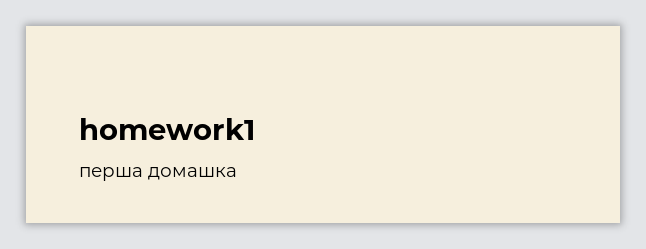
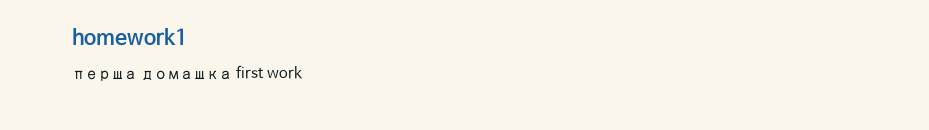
(237, 173) none -> [235,65,303,79] first work

